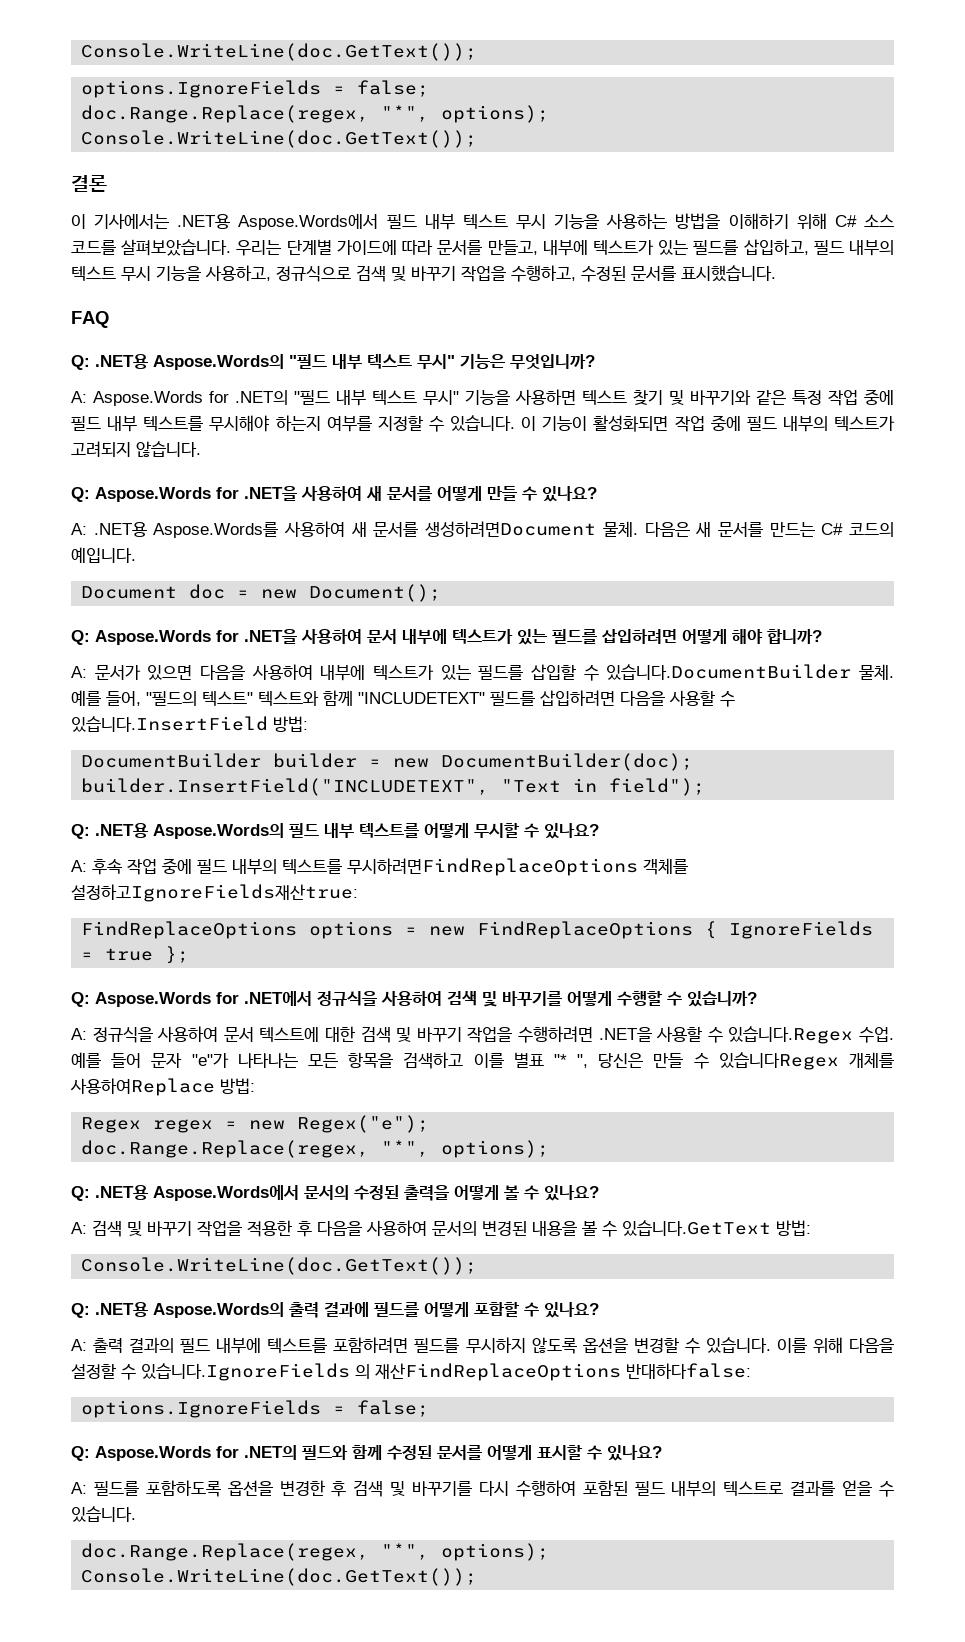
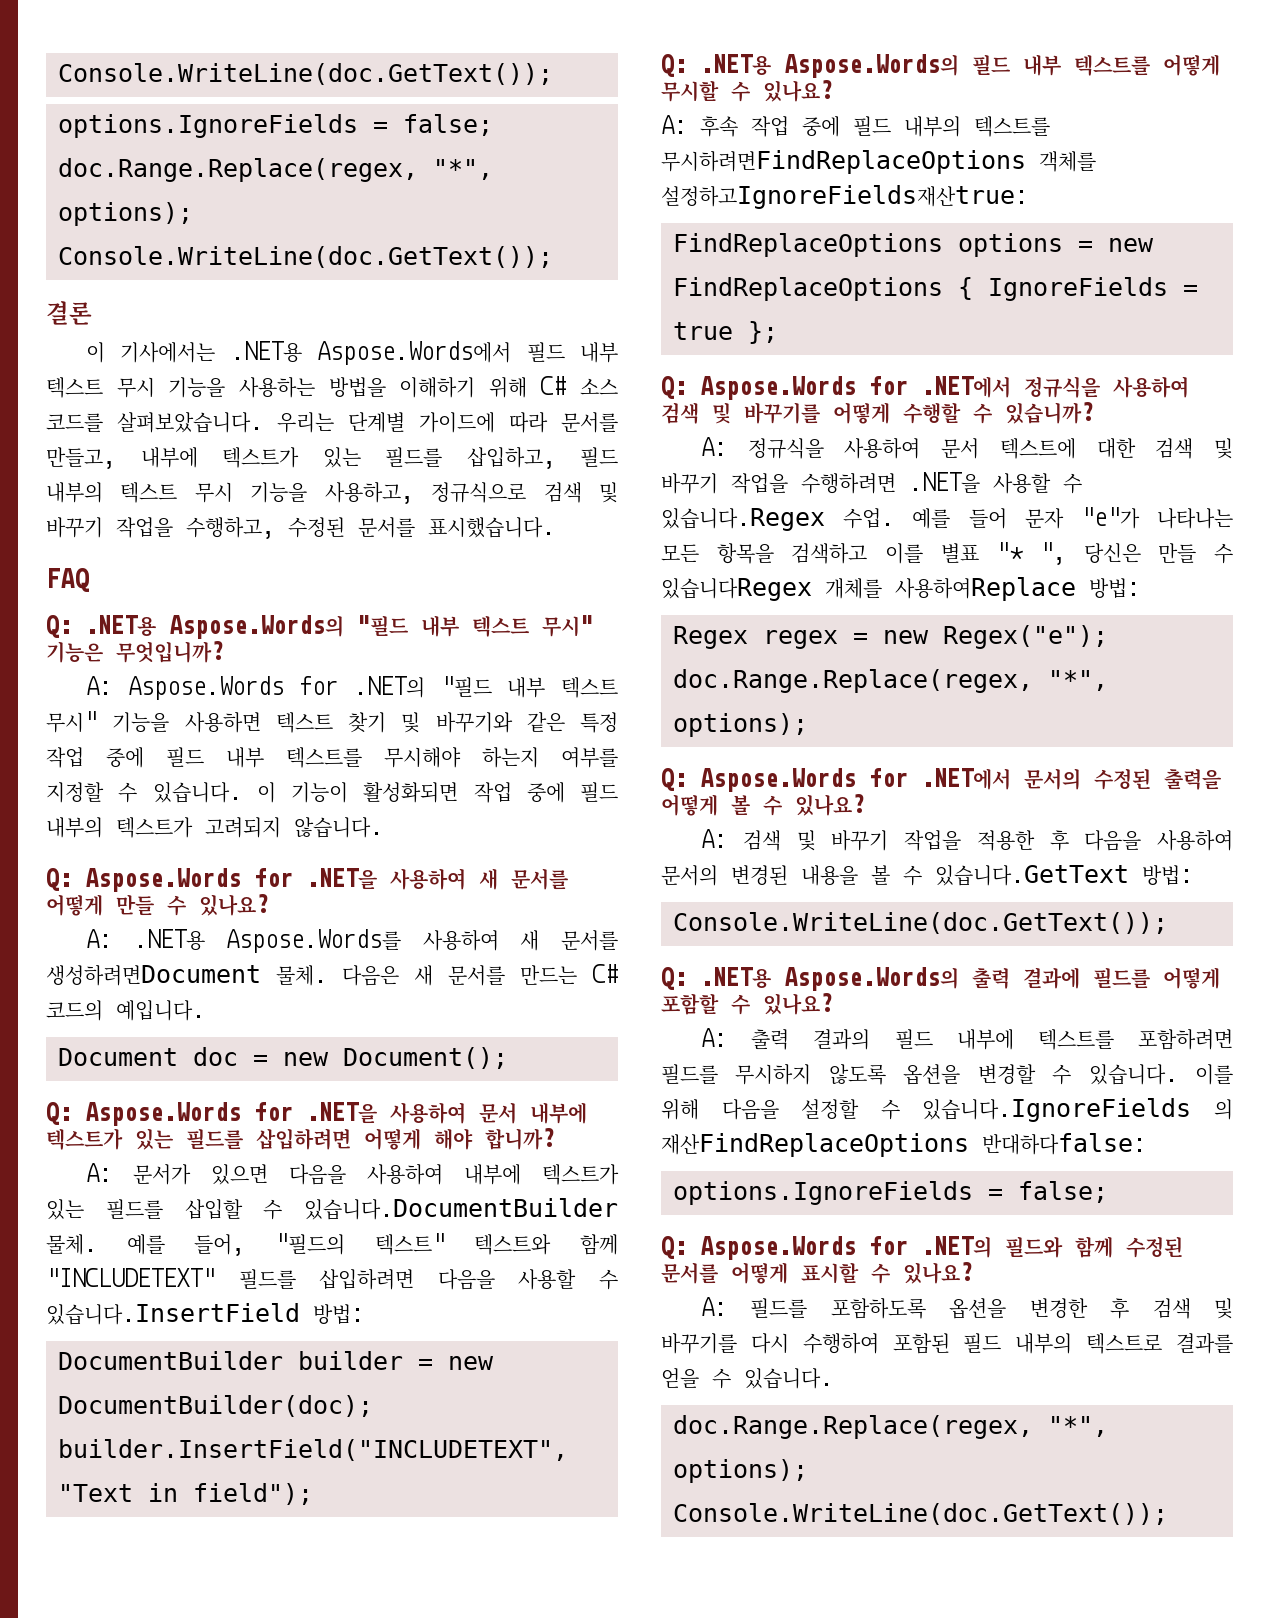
[95,1185,299,1201] .NET용 Aspose.Words에서 -> [700,768,1011,792] Aspose.Words for .NET에서

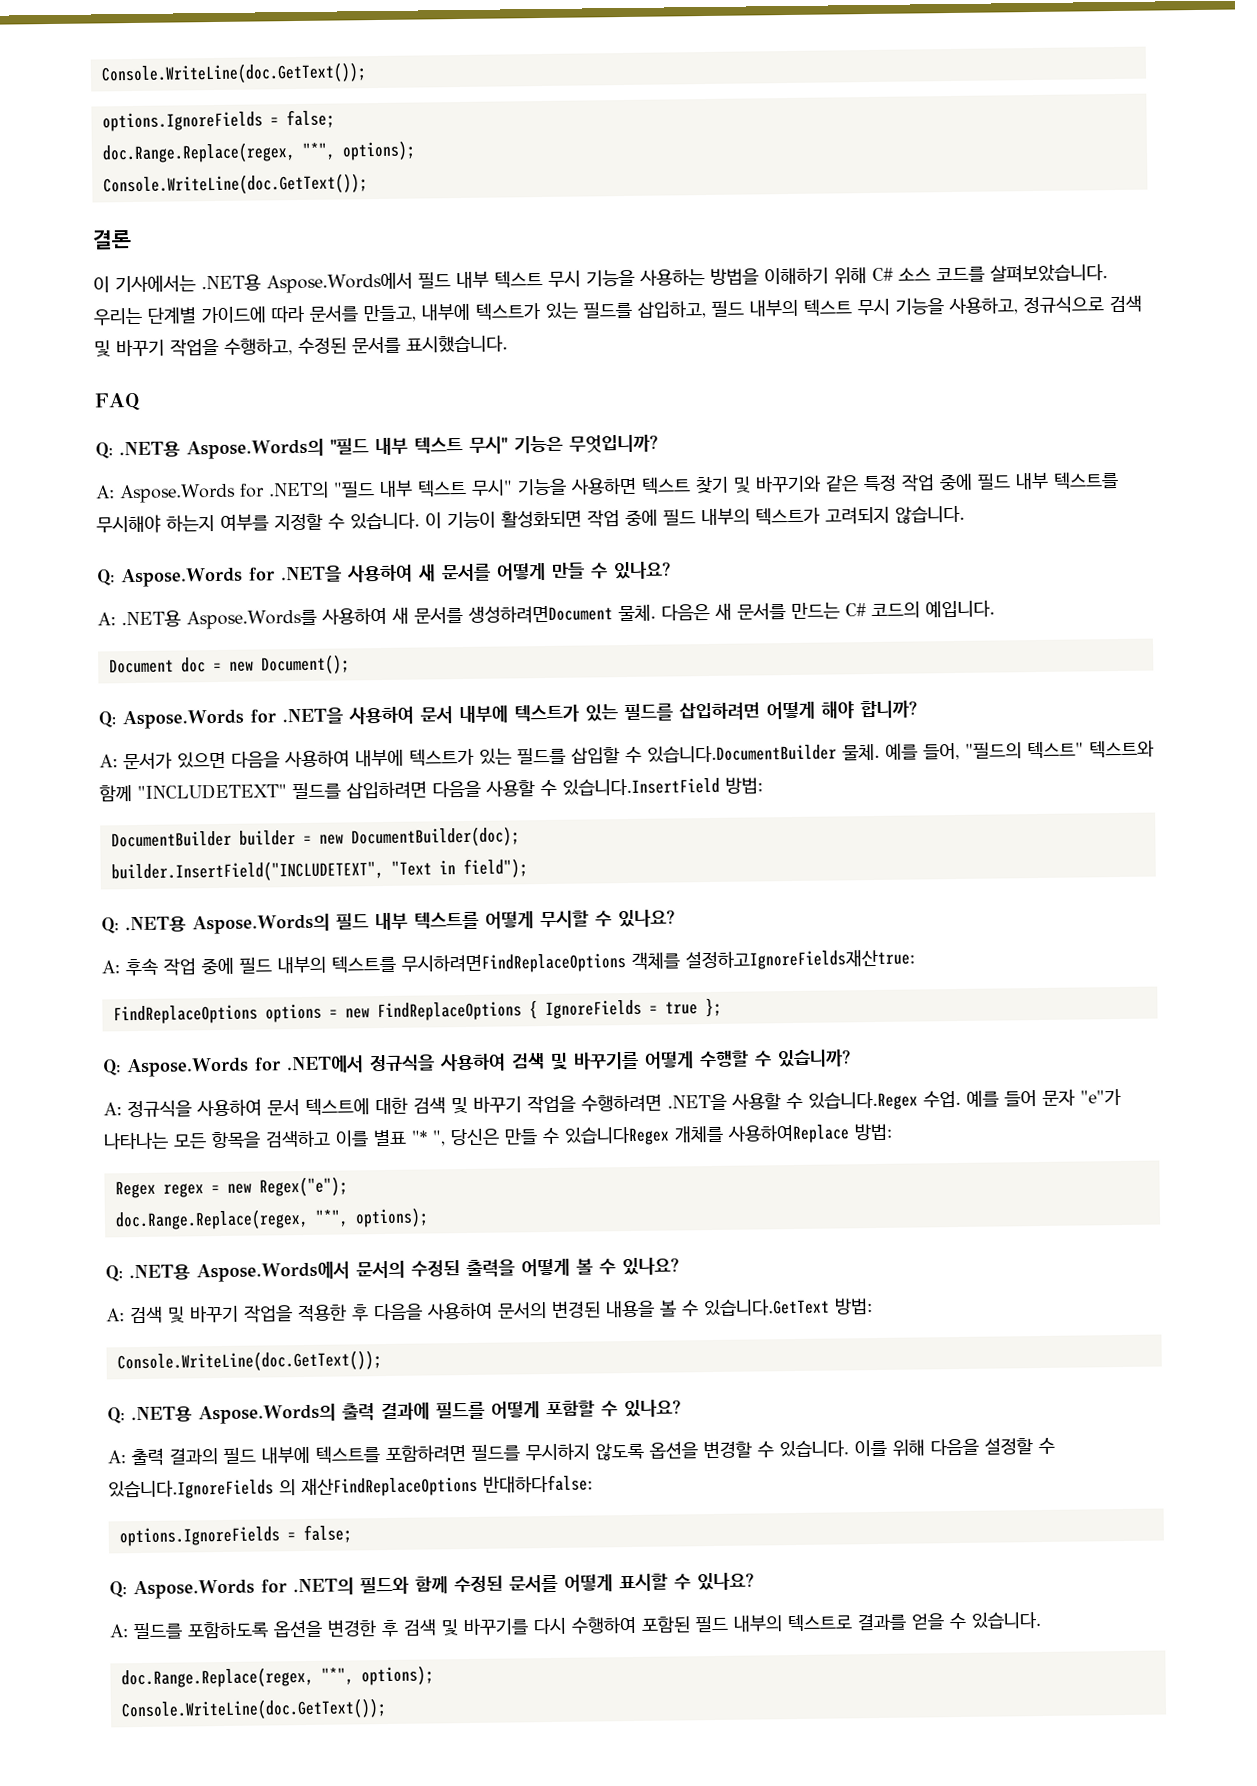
[700,768,1011,792] Aspose.Words for .NET에서 -> [129,1261,350,1283] .NET용 Aspose.Words에서

